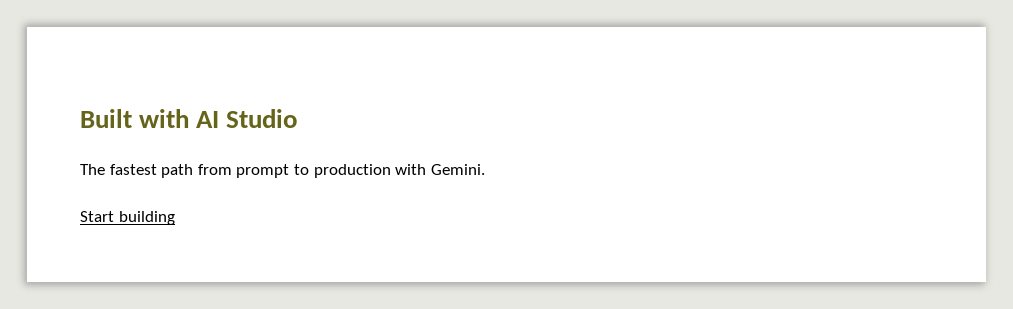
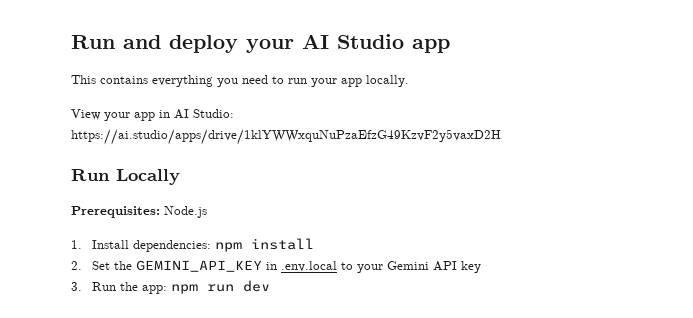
[80,109,299,128] [80,164,485,178] [80,211,175,225] Built with AI Studio // The fastest path from prompt to production with Gemini. // Start building -> [71,34,450,53] [71,75,409,87] [71,109,234,121] [71,129,501,145] [71,169,180,185] [71,206,207,218] [71,238,314,252] [71,260,481,273] [71,280,270,294] Run and deploy your AI Studio app // This contains everything you need to run your app locally. // View your app in AI Studio: https://ai.studio/apps/drive/1klYWWxquNuPzaEfzG49KzvF2y5vaxD2H // Run Locally // Prerequisites: Node.js // 1. Install dependencies: npm install // 2. Set the GEMINI_API_KEY in .env.local to your Gemini API key // 3. Run the app: npm run dev

